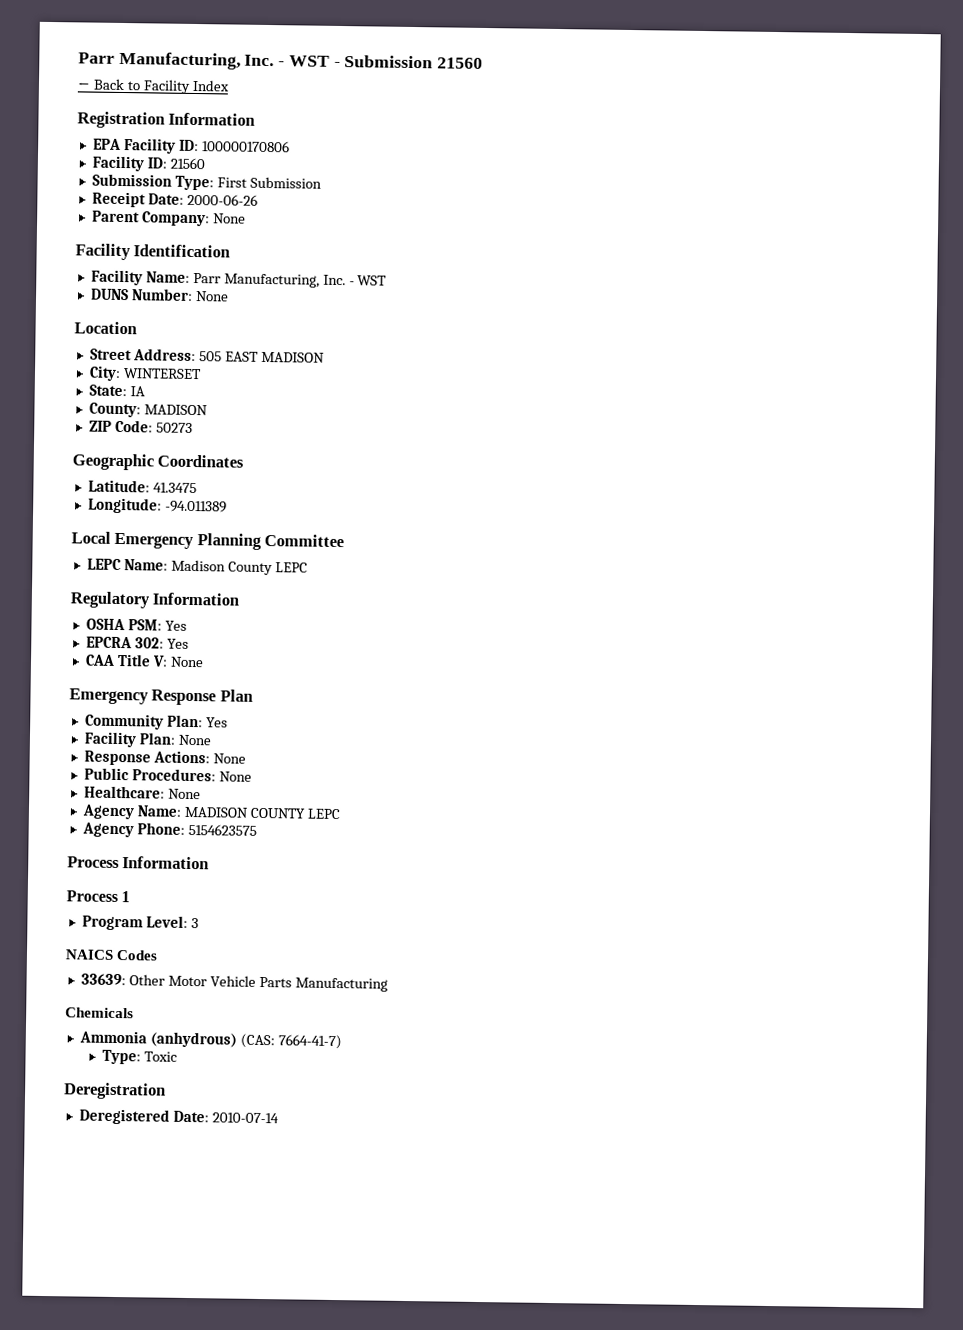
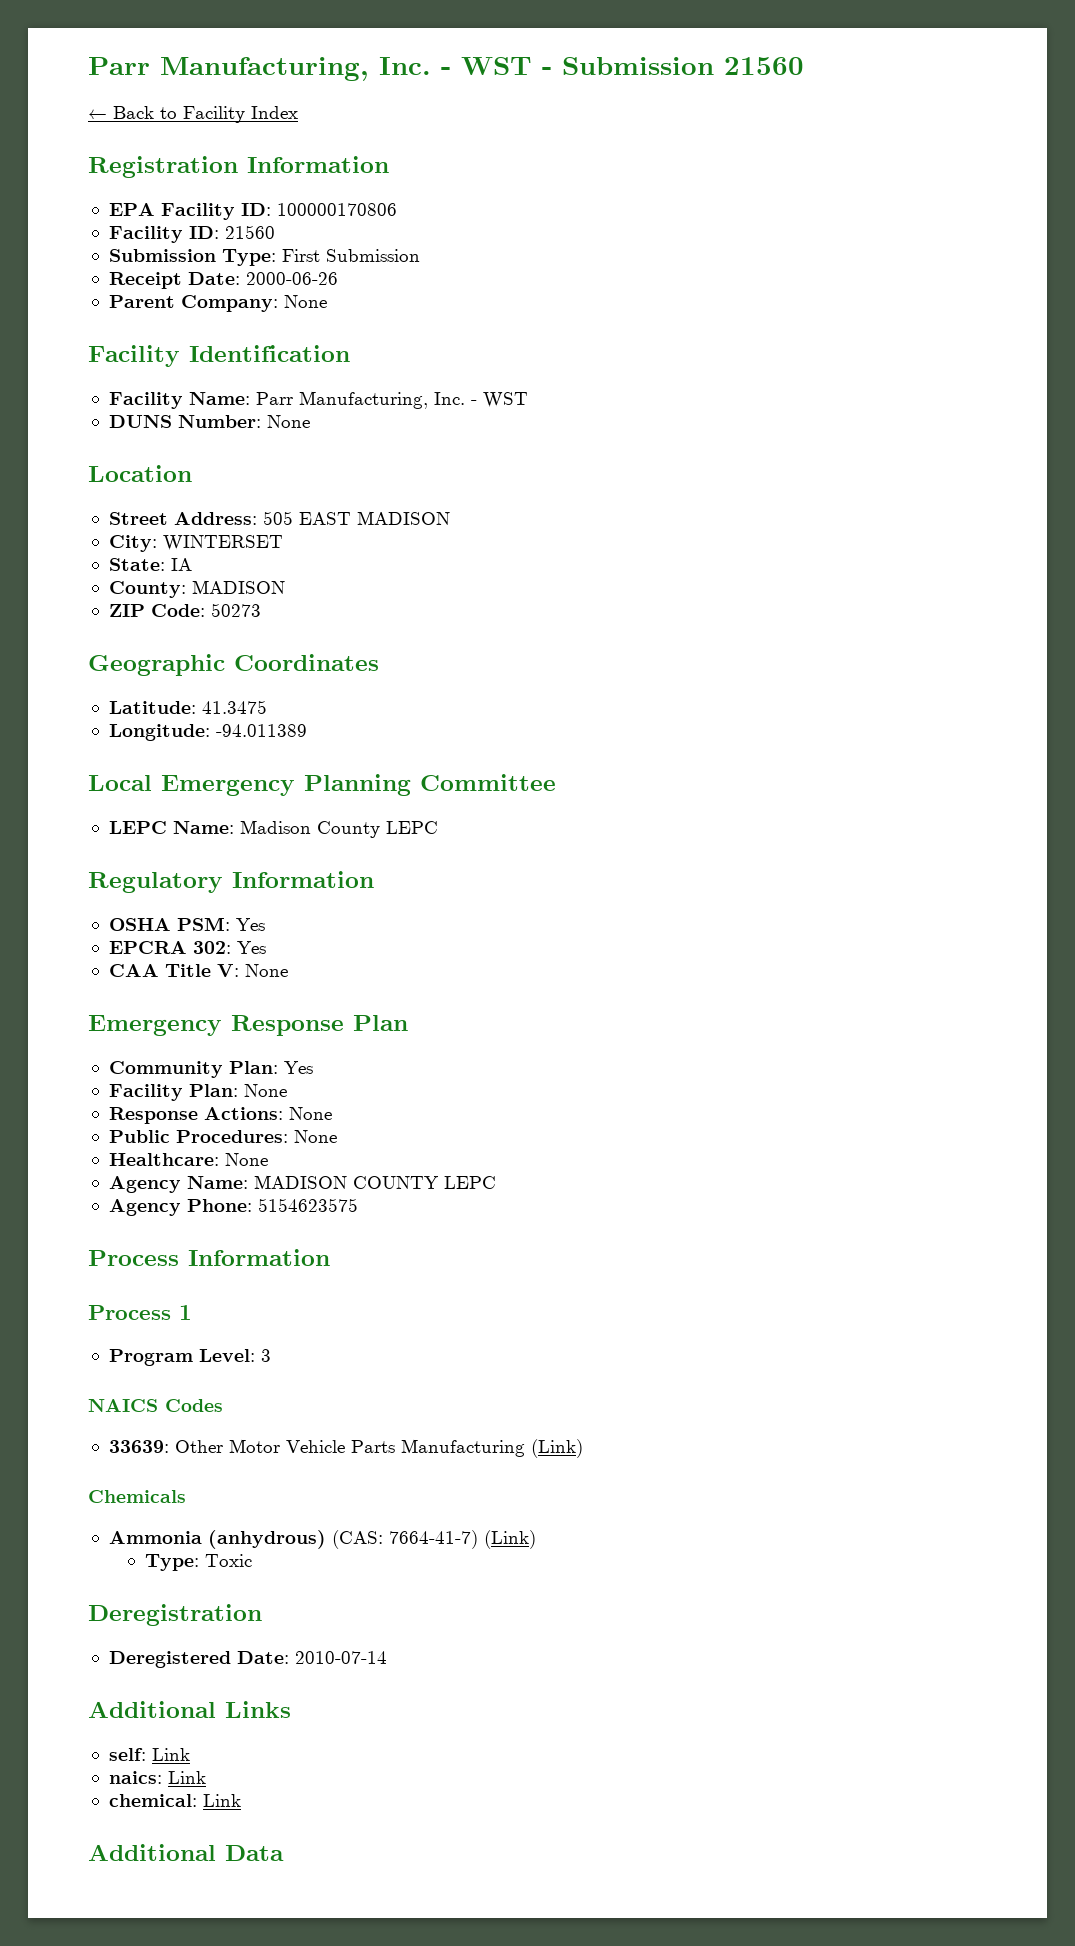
(388, 984) none -> [530,1439,583,1458] (Link)
(342, 1042) none -> [483,1530,536,1549] (Link)
(279, 1118) none -> [88,1701,291,1718] [108,1748,190,1761] [108,1771,206,1784] [108,1794,241,1807] [88,1844,284,1861] // Additional Links // self: Link // naics: Link // chemical: Link // Additional Data

